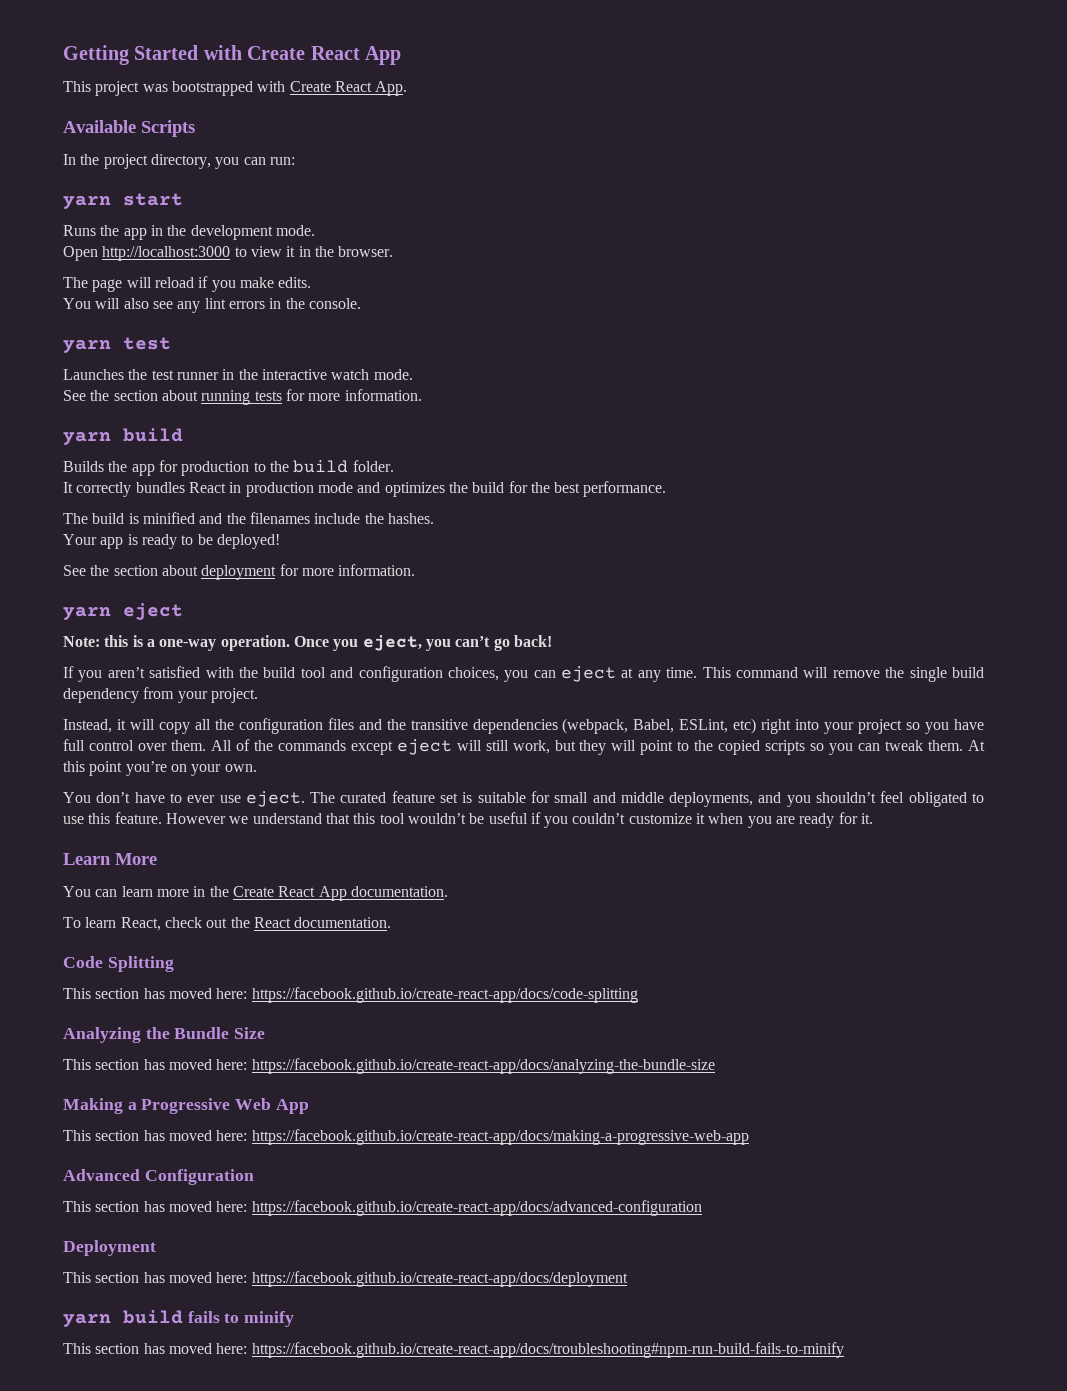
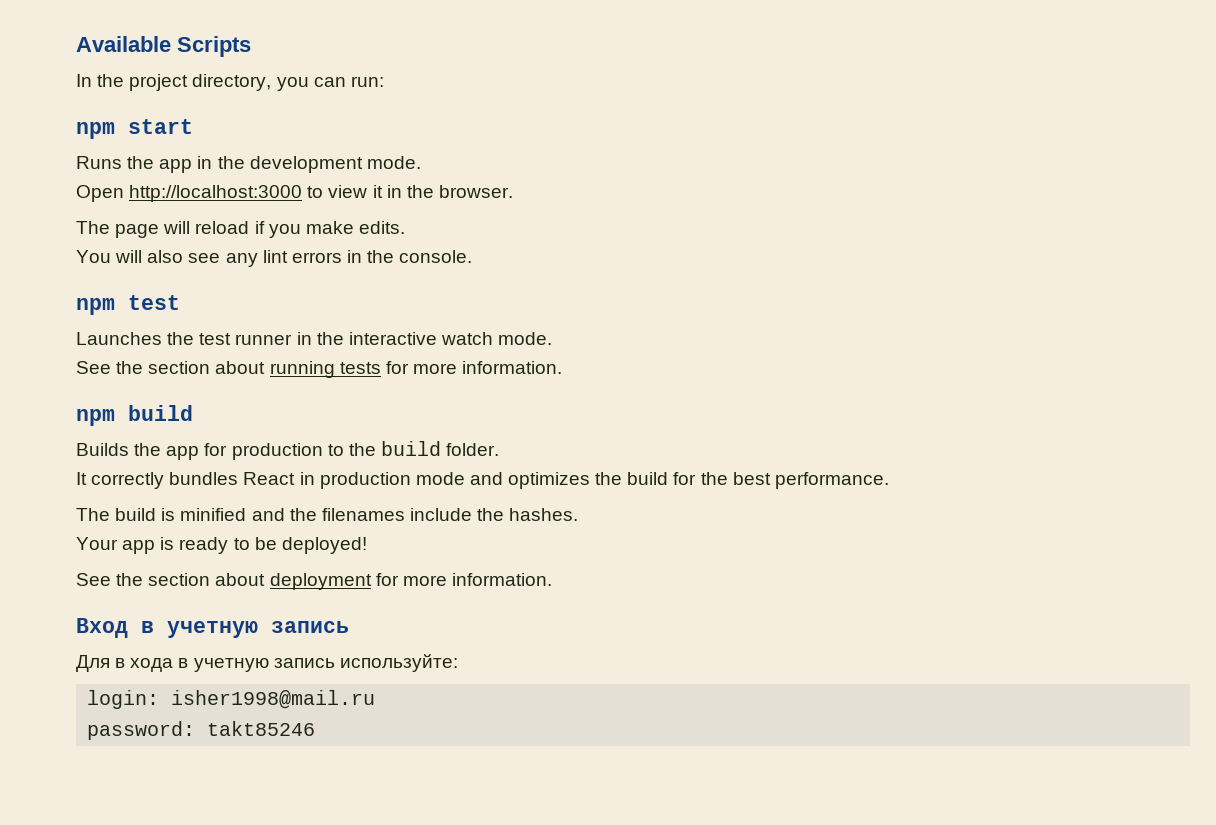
[63,45,401,65] [63,81,408,96] Getting Started with Create React App // This project was bootstrapped with Create React App. // -> (76, 44) none
[63,196,111,209] yarn -> [76,122,115,139] npm
[63,340,111,353] yarn -> [76,298,115,315] npm
[63,432,111,445] yarn -> [76,409,115,426] npm
[63,603,183,620] [63,635,552,651] [63,666,985,682] [63,687,258,703] [63,718,985,734] [63,739,985,755] [63,761,257,776] [63,791,985,807] [63,812,874,828] [63,853,157,865] [63,886,448,901] [63,917,392,931] [63,956,174,972] [63,987,638,1003] [63,1027,266,1043] [63,1058,715,1074] [63,1098,309,1114] [63,1129,749,1145] [63,1169,254,1185] [63,1200,702,1216] [63,1240,156,1256] [63,1271,628,1287] [63,1310,295,1327] [63,1342,844,1358] yarn eject // Note: this is a one-way operation. Once you eject, you can’t go back! // If you aren’t satisfied with the build tool and configuration choices, you can eject at any time. This command will remove the single build dependency from your project. // Instead, it will copy all the configuration files and the transitive dependencies (webpack, Babel, ESLint, etc) right into your project so you have full control over them. All of the commands except eject will still work, but they will point to the copied scripts so you can tweak them. At this point you’re on your own. // You don’t have to ever use eject. The curated feature set is suitable for small and middle deployments, and you shouldn’t feel obligated to use this feature. However we understand that this tool wouldn’t be useful if you couldn’t customize it when you are ready for it. // Learn More // You can learn more in the Create React App documentation. // To learn React, check out the React documentation. // Code Splitting // This section has moved here: https://facebook.github.io/create-react-app/docs/code-splitting // Analyzing the Bundle Size // This section has moved here: https://facebook.github.io/create-react-app/docs/analyzing-the-bundle-size // Making a Progressive Web App // This section has moved here: https://facebook.github.io/create-react-app/docs/making-a-progressive-web-app // Advanced Configuration // This section has moved here: https://facebook.github.io/create-react-app/docs/advanced-configuration // Deployment // This section has moved here: https://facebook.github.io/create-react-app/docs/deployment // yarn build fails to minify // This section has moved here: https://facebook.github.io/create-react-app/docs/troubleshooting#npm-run-build-fails-to-minify -> [76,618,349,638] [76,654,458,672] [87,690,376,709] [87,721,316,740] Вход в учетную запись // Для в хода в учетную запись используйте: // login: isher1998@mail.ru // password: takt85246

